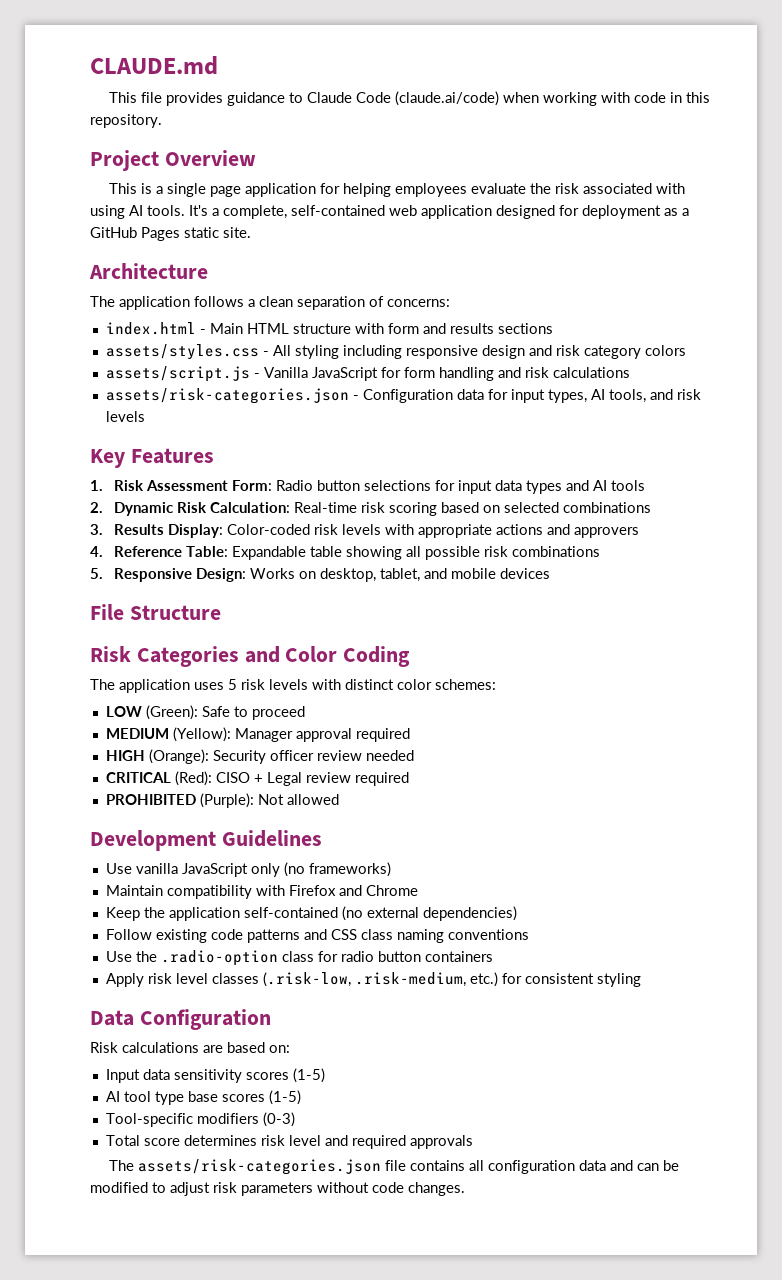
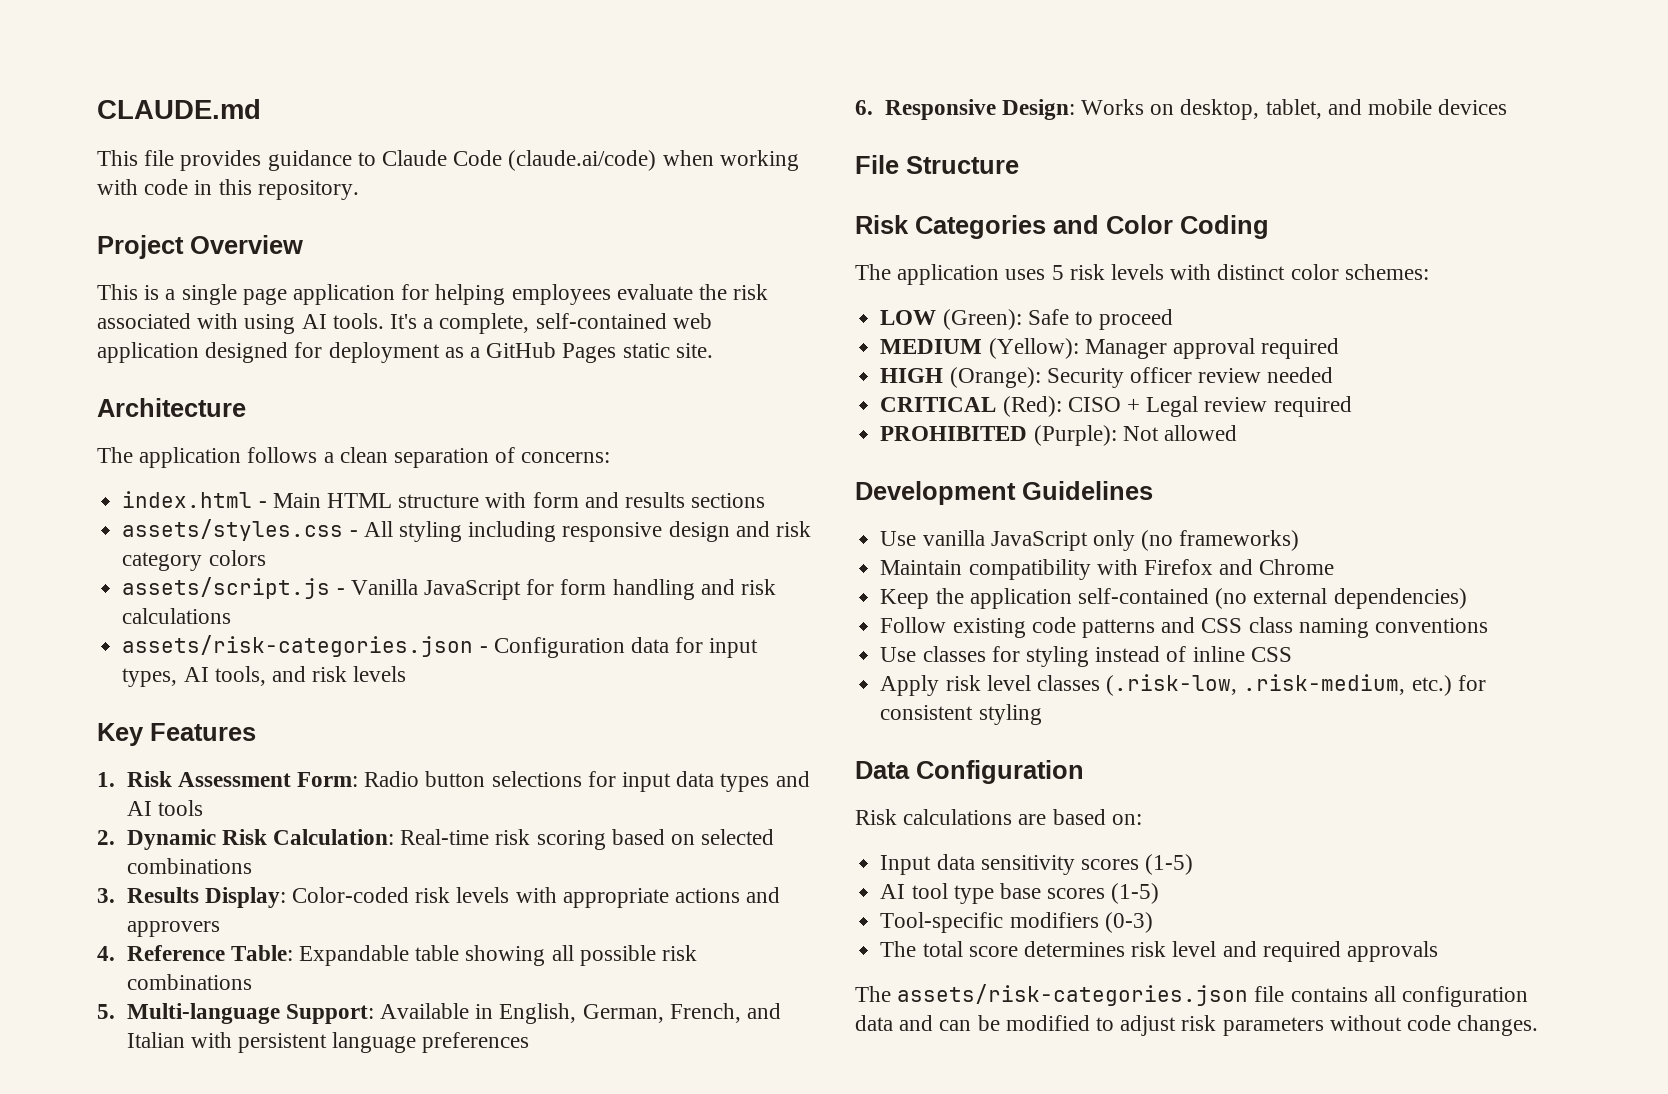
(103, 573) none -> [126,1003,781,1024] [126,1032,530,1053] [855,100,873,115] Multi-language Support: Available in English, German, French, and Italian with persistent language preferences // 6.
[135,950,493,966] the .radio-option class for radio button containers -> [922,646,1292,667] classes for styling instead of inline CSS
[105,1135,140,1146] Total -> [880,941,963,957] The total

